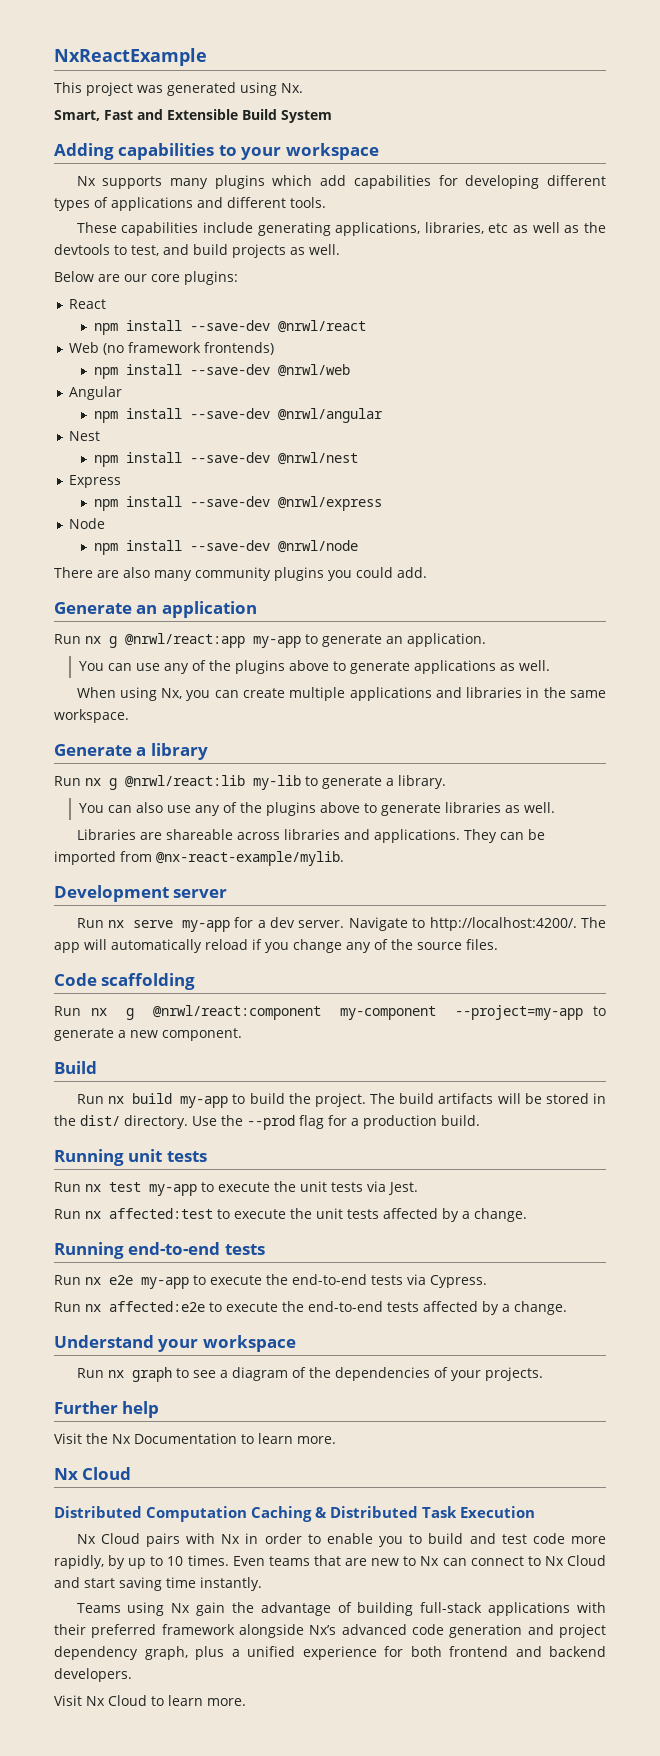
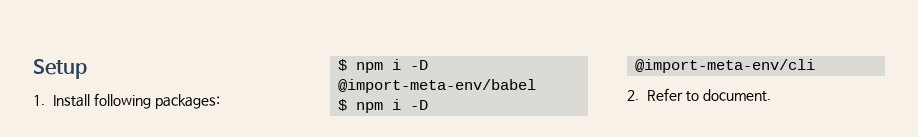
[54,48,207,66] [54,82,303,96] [54,109,332,123] [54,143,379,160] [76,175,607,189] [54,197,326,211] [76,222,606,236] [54,244,340,258] [54,271,238,285] [69,299,107,309] [94,320,367,335] [69,342,275,355] [94,364,351,379] [69,386,123,400] [94,408,384,423] [69,431,101,441] [94,452,359,467] [69,475,122,488] [94,496,383,511] [69,518,106,529] [94,540,359,555] [54,567,427,581] [54,601,257,618] [54,633,486,648] [78,660,550,674] [76,687,606,701] [54,709,129,723] [54,743,208,760] [54,775,446,790] [78,802,555,816] [76,829,545,843] [54,851,344,866] [54,885,228,902] [76,917,606,932] [54,939,498,953] [54,973,196,990] [54,1005,606,1020] [54,1028,242,1041] [54,1061,97,1074] [76,1093,607,1108] [54,1115,480,1130] [54,1149,207,1166] [54,1181,418,1196] [54,1208,527,1222] [54,1242,265,1259] [54,1274,487,1289] [54,1301,567,1315] [54,1335,296,1352] [76,1367,543,1382] [54,1401,160,1418] [54,1433,336,1444] [54,1467,132,1480] [54,1506,536,1522] [76,1533,606,1547] [54,1555,607,1569] [54,1577,262,1591] [76,1602,606,1616] [54,1624,606,1638] [54,1646,606,1660] [54,1668,132,1682] [54,1695,246,1706] NxReactExample // This project was generated using Nx. // Smart, Fast and Extensible Build System // Adding capabilities to your workspace // Nx supports many plugins which add capabilities for developing different types of applications and different tools. // These capabilities include generating applications, libraries, etc as well as the devtools to test, and build projects as well. // Below are our core plugins: // React // npm install --save-dev @nrwl/react // Web (no framework frontends) // npm install --save-dev @nrwl/web // Angular // npm install --save-dev @nrwl/angular // Nest // npm install --save-dev @nrwl/nest // Express // npm install --save-dev @nrwl/express // Node // npm install --save-dev @nrwl/node // There are also many community plugins you could add. // Generate an application // Run nx g @nrwl/react:app my-app to generate an application. // You can use any of the plugins above to generate applications as well. // When using Nx, you can create multiple applications and libraries in the same workspace. // Generate a library // Run nx g @nrwl/react:lib my-lib to generate a library. // You can also use any of the plugins above to generate libraries as well. // Libraries are shareable across libraries and applications. They can be imported from @nx-react-example/mylib. // Development server // Run nx serve my-app for a dev server. Navigate to http://localhost:4200/. The app will automatically reload if you change any of the source files. // Code scaffolding // Run nx g @nrwl/react:component my-component --project=my-app to generate a new component. // Build // Run nx build my-app to build the project. The build artifacts will be stored in the dist/ directory. Use the --prod flag for a production build. // Running unit tests // Run nx test my-app to execute the unit tests via Jest. // Run nx affected:test to execute the unit tests affected by a change. // Running end-to-end tests // Run nx e2e my-app to execute the end-to-end tests via Cypress. // Run nx affected:e2e to execute the end-to-end tests affected by a change. // Understand your workspace // Run nx graph to see a diagram of the dependencies of your projects. // Further help // Visit the Nx Documentation to learn more. // Nx Cloud // Distributed Computation Caching & Distributed Task Execution // Nx Cloud pairs with Nx in order to enable you to build and test code more rapidly, by up to 10 times. Even teams that are new to Nx can connect to Nx Cloud and start saving time instantly. // Teams using Nx gain the advantage of building full-stack applications with their preferred framework alongside Nx’s advanced code generation and project dependency graph, plus a unified experience for both frontend and backend developers. // Visit Nx Cloud to learn more. -> [33,59,87,79] [33,93,220,109] [338,59,429,73] [338,79,537,93] [338,99,429,113] [635,59,816,73] [627,88,771,102] Setup // 1. Install following packages: // $ npm i -D @import-meta-env/babel // $ npm i -D @import-meta-env/cli // 2. Refer to document.

